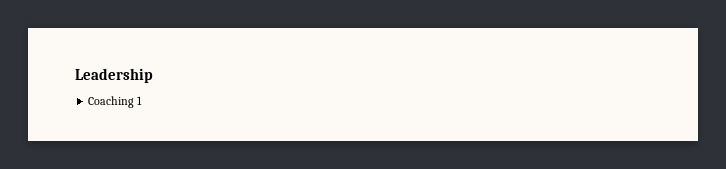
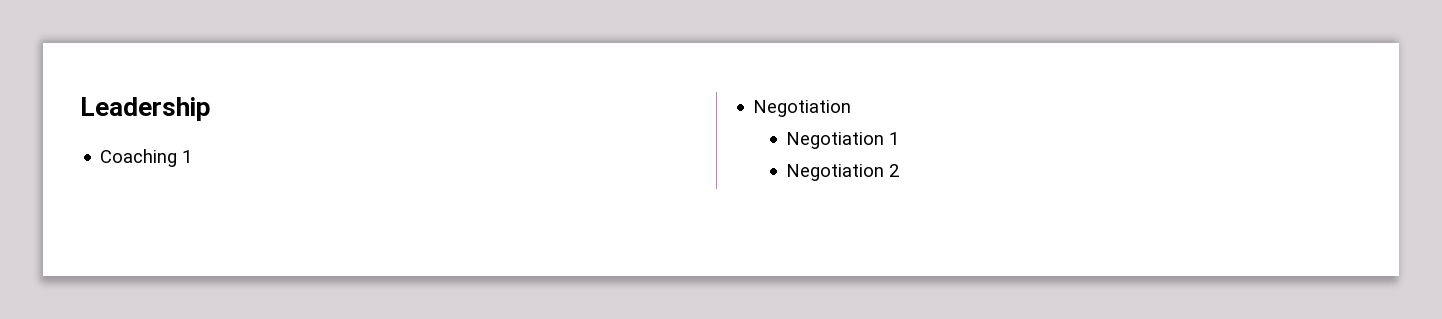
(143, 100) none -> [753,100,852,117] [786,132,900,149] [786,164,900,181] // Negotiation // Negotiation 1 // Negotiation 2

